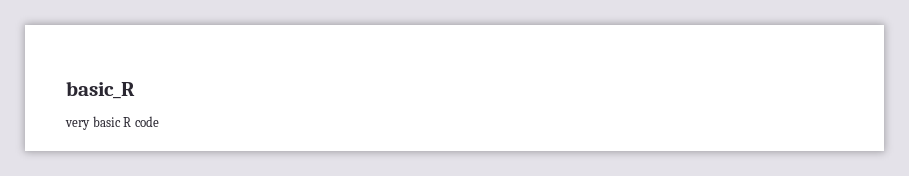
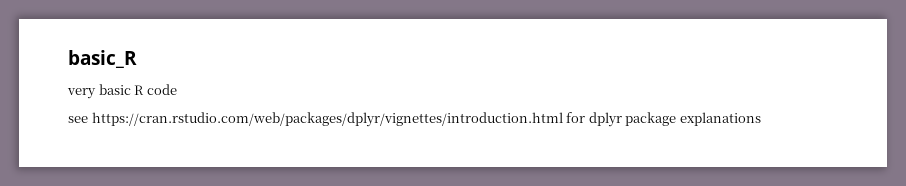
(159, 121) none -> [68,112,761,127] // see https://cran.rstudio.com/web/packages/dplyr/vignettes/introduction.html for dplyr package explanations

